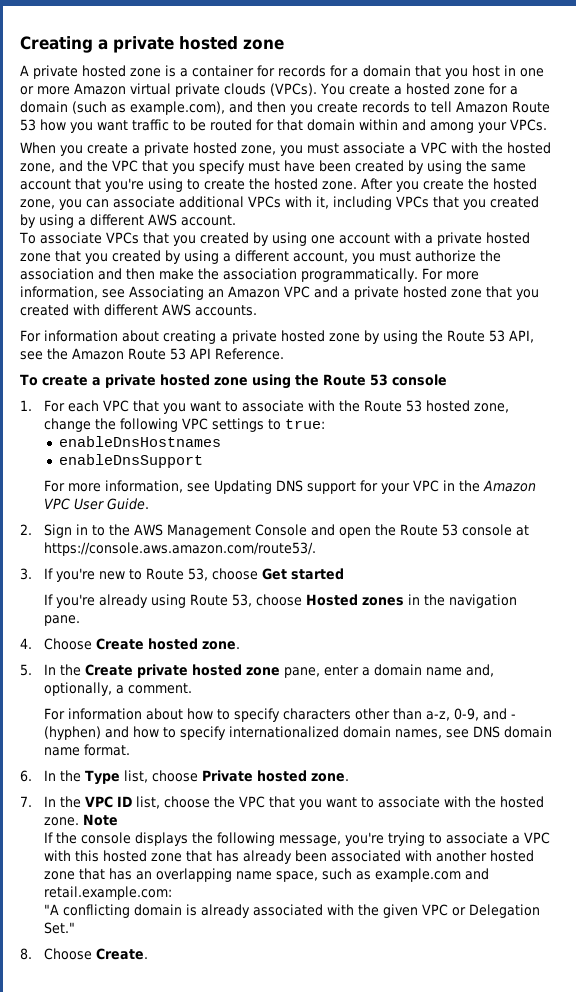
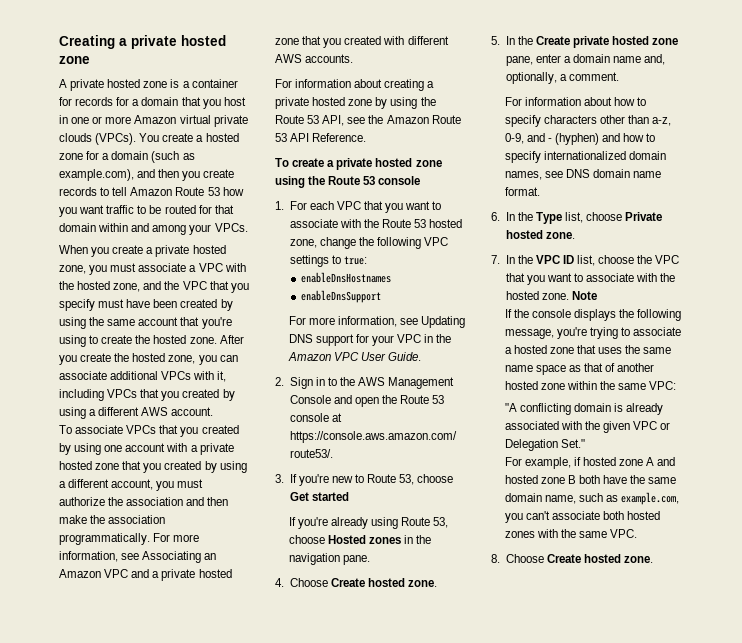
[524,832,551,844] [44,850,535,864] [44,868,490,882] [44,886,173,900] VPC with this hosted zone that has already been associated with another hosted zone that has an overlapping name space, such as example.com and retail.example.com: -> [513,345,672,354] [504,363,655,375] [504,381,677,390] hosted zone that uses the same name space as that of another hosted zone within the same VPC:
(76, 928) none -> [504,457,676,469] [504,475,677,484] [504,492,680,505] [504,511,661,523] [504,529,638,538] // For example, if hosted zone A and hosted zone B both have the same domain name, such as example.com, you can't associate both hosted zones with the same VPC.
[96,948,149,960] Create. -> [546,554,654,563] Create hosted zone.

